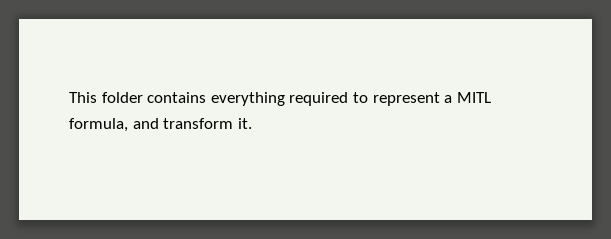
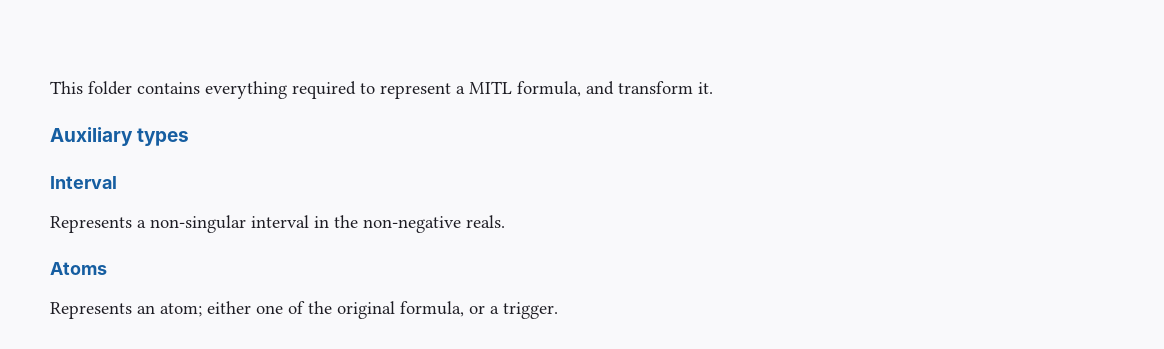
(252, 123) none -> [50,127,190,146] [50,176,117,189] [50,215,505,233] [50,262,107,275] [50,301,558,319] // Auxiliary types // Interval // Represents a non-singular interval in the non-negative reals. // Atoms // Represents an atom; either one of the original formula, or a trigger.

